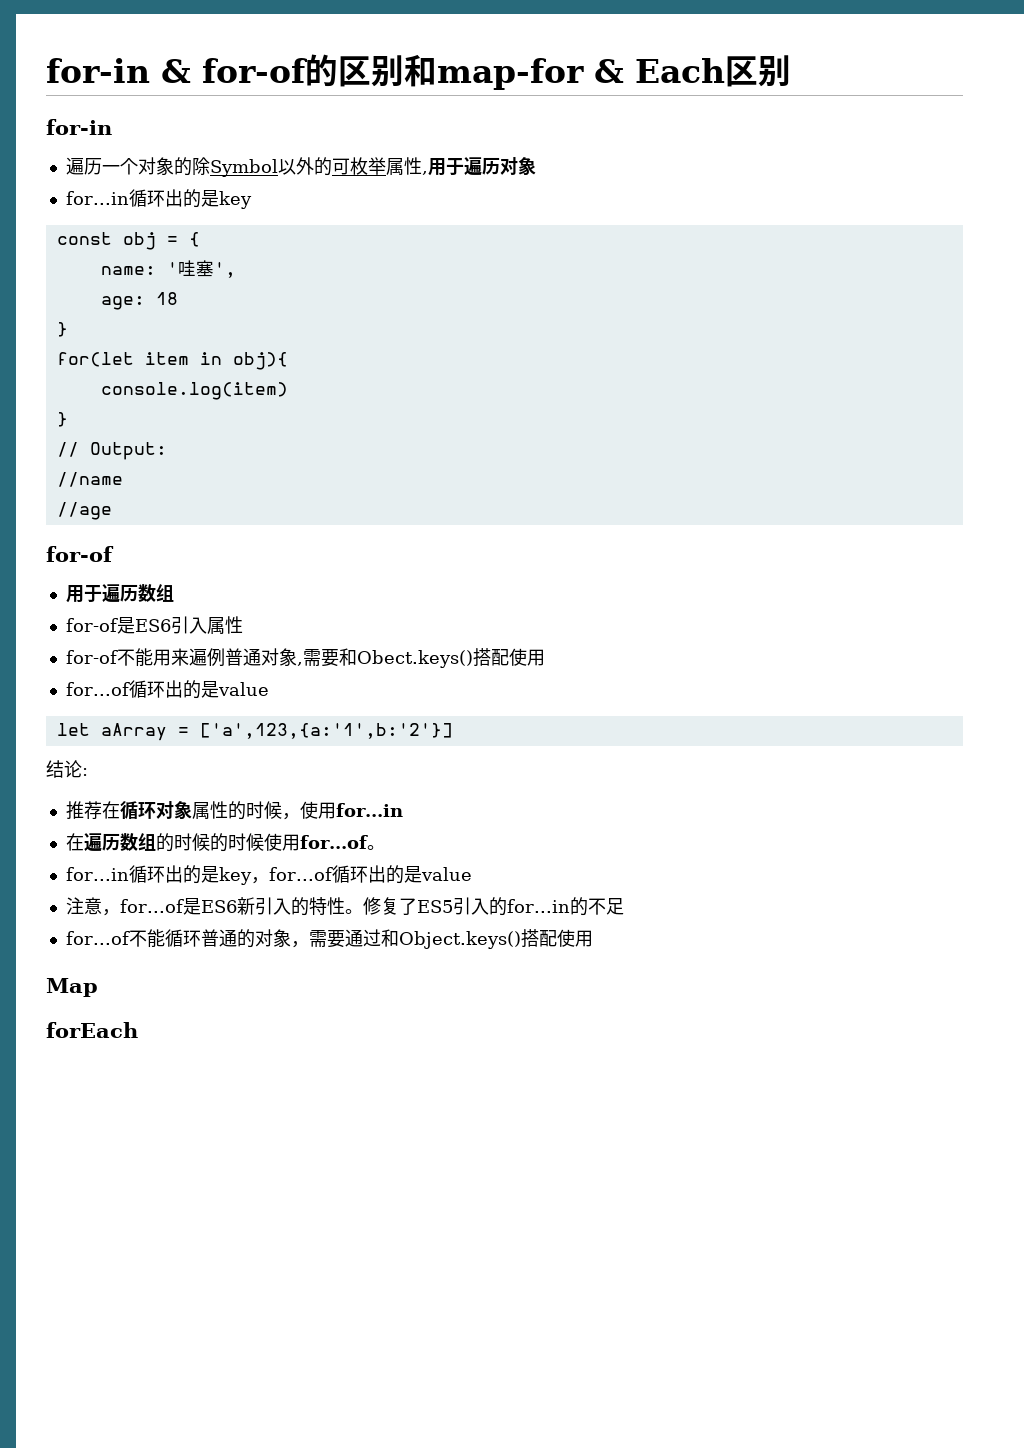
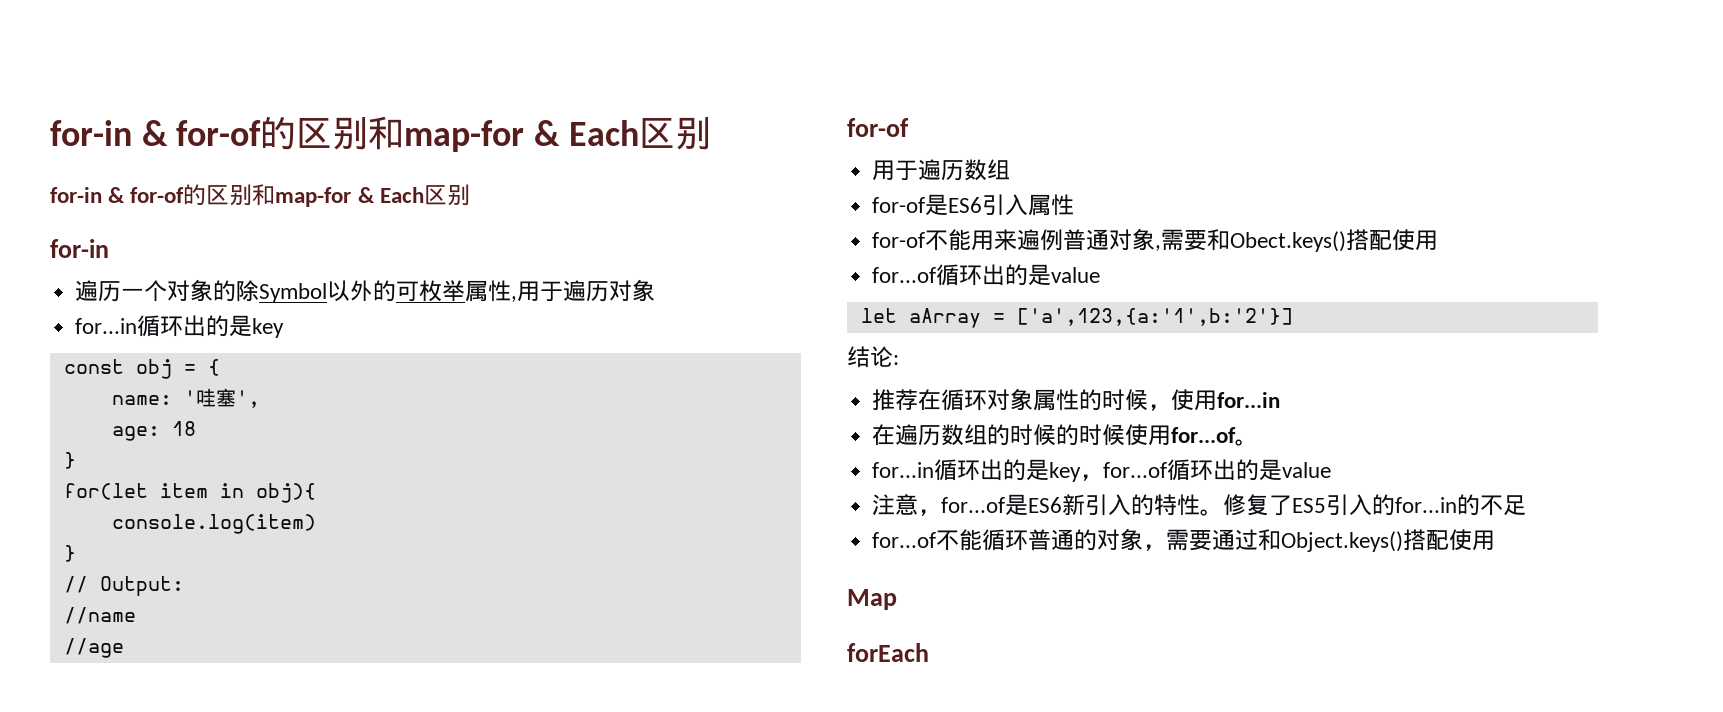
[46,54,791,90] for-in & for-of的区别和map-for & Each区别 -> [50,116,711,152] [50,184,470,207] for-in & for-of的区别和map-for & Each区别 // for-in & for-of的区别和map-for & Each区别

